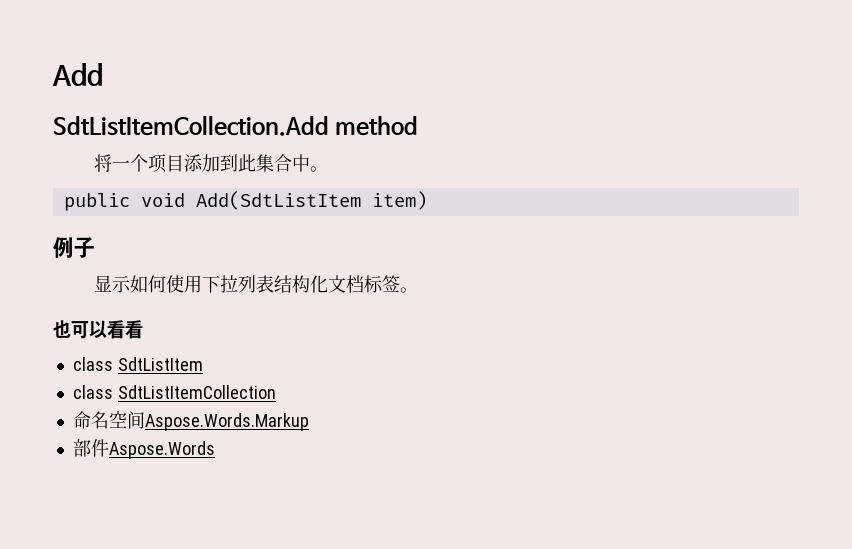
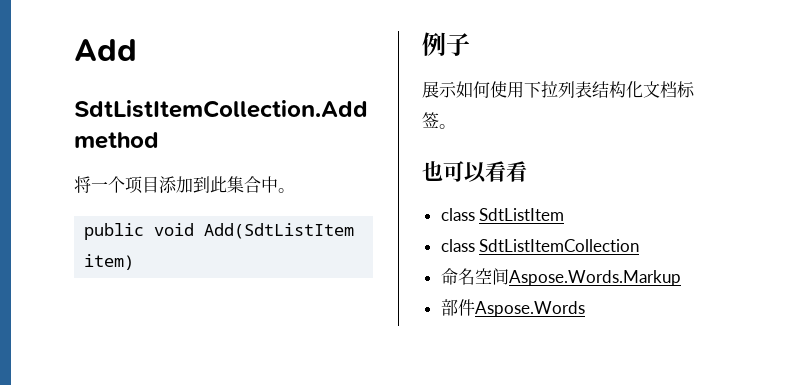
[94,275,113,292] 显 -> [422,81,439,98] 展

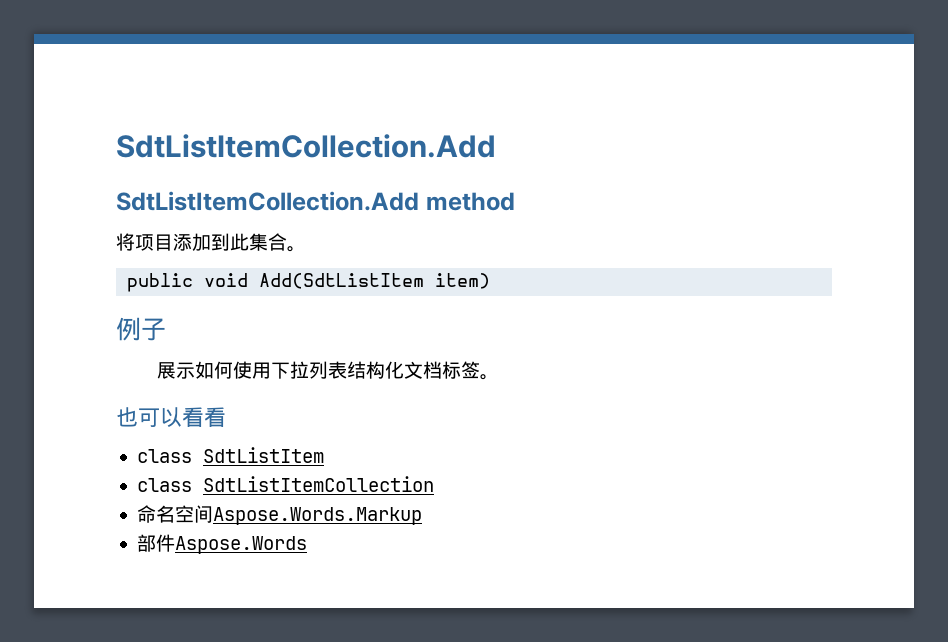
[74,39,137,61] Add -> [116,134,496,158] SdtListItemCollection.Add
[91,176,125,193] 一个 -> (135, 242) none
[261,176,278,193] 中 -> (287, 242) none

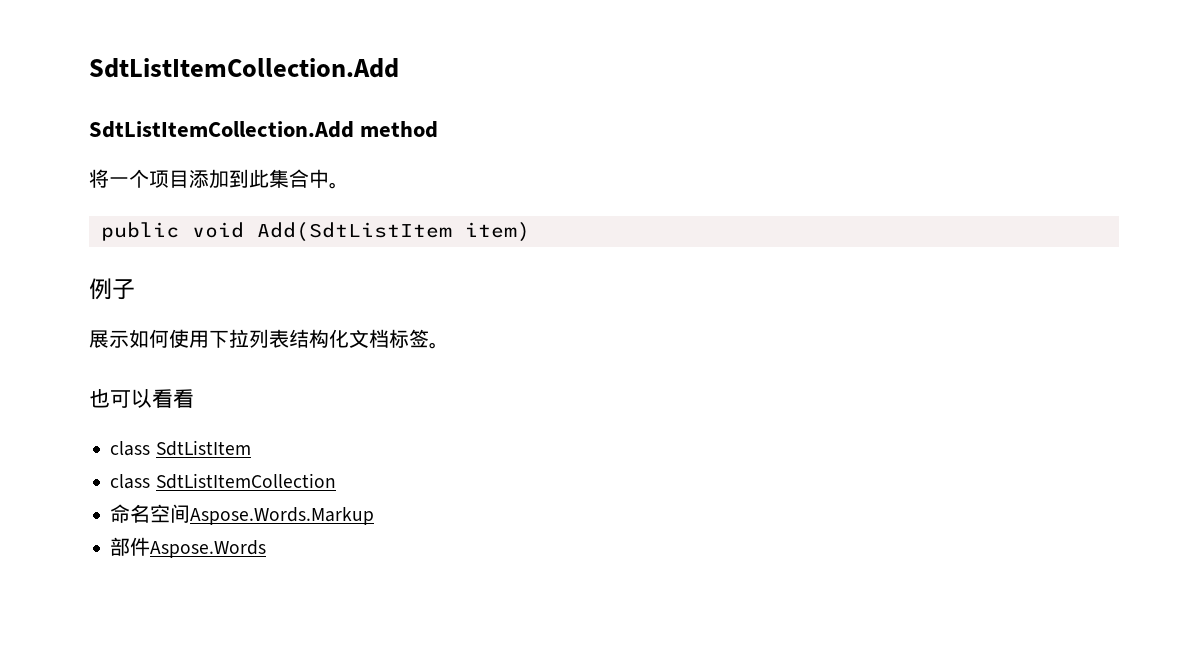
(135, 242) none -> [109,169,149,188] 一个
(287, 242) none -> [309,169,329,188] 中

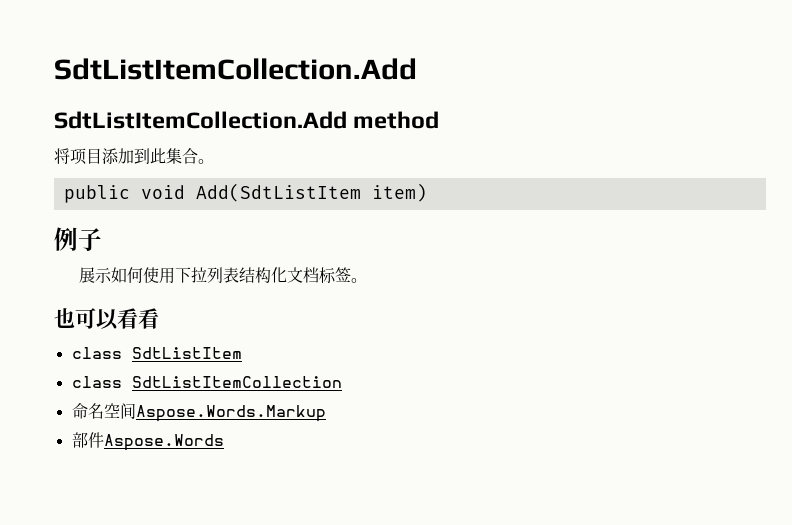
[109,169,149,188] 一个 -> (70, 156) none
[309,169,329,188] 中 -> (198, 156) none

